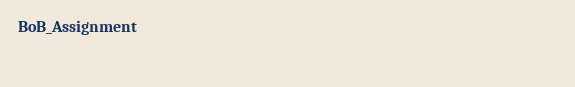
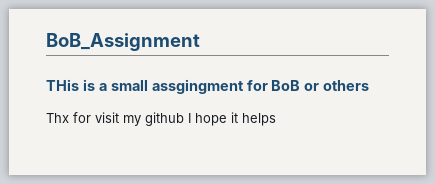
(137, 27) none -> [46,79,370,94] [46,112,276,126] // THis is a small assgingment for BoB or others // Thx for visit my github I hope it helps

